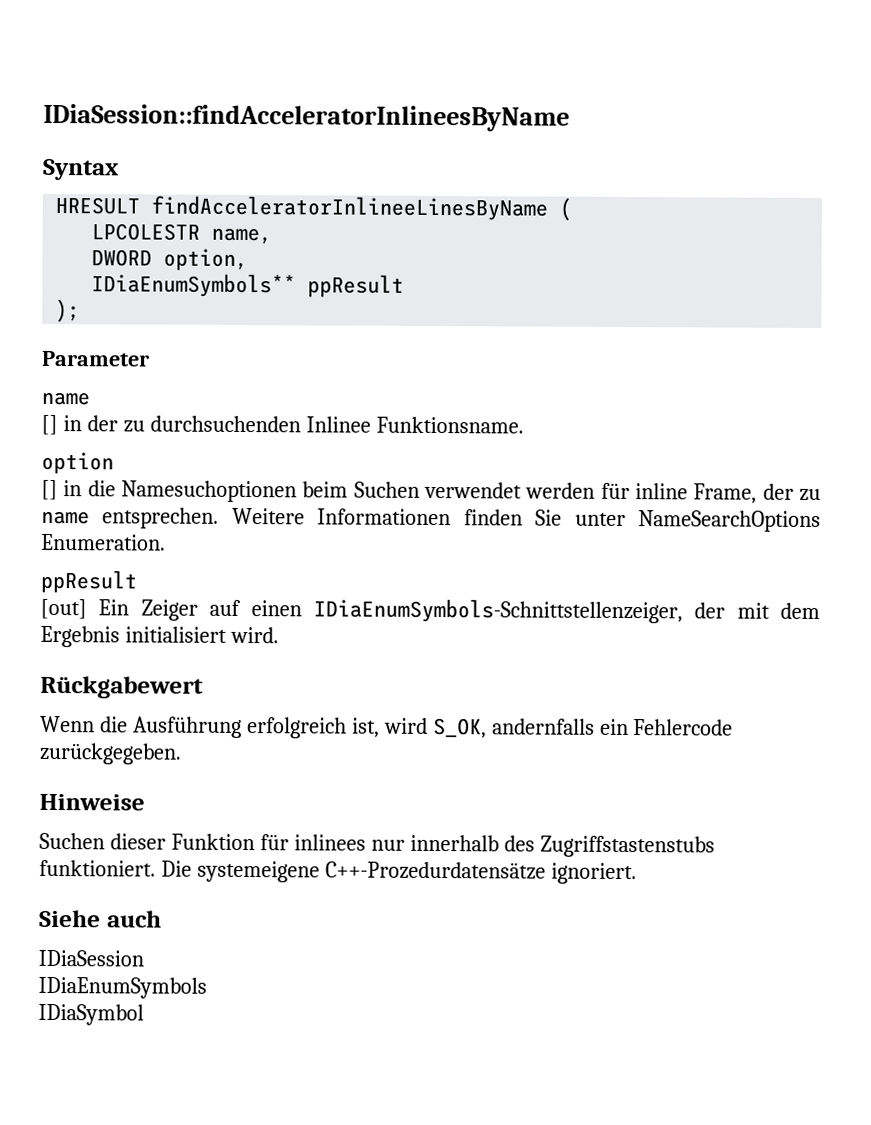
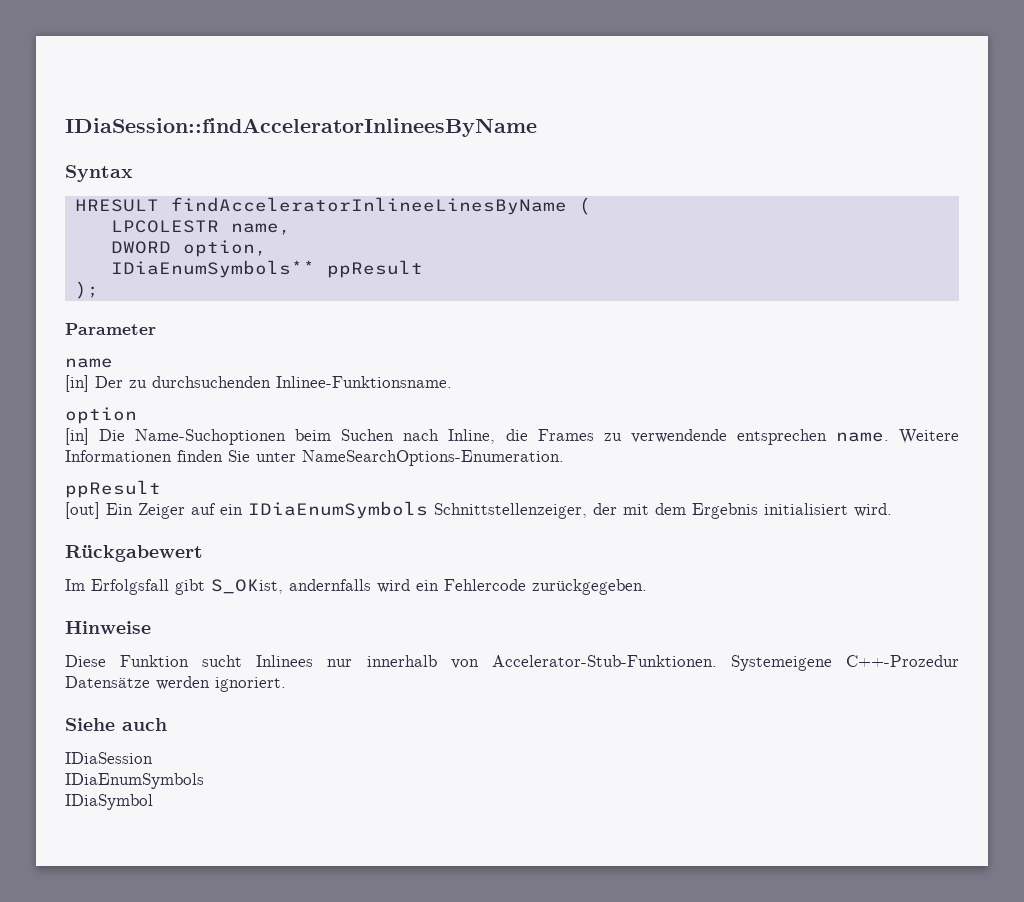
[41,414,524,436] [41,451,114,475] [41,479,822,504] [41,507,220,529] [] in der zu durchsuchenden Inlinee Funktionsname. // option // [] in die Namesuchoptionen beim Suchen verwendet werden für inline Frame, der zu name entsprechen. -> [65,375,452,392] [65,407,137,424] [65,428,889,445] [in] Der zu durchsuchenden Inlinee-Funktionsname. // option // [in] Die Name-Suchoptionen beim Suchen nach Inline, die Frames zu verwendende entsprechen name.
[638,510,821,533] [41,533,166,551] NameSearchOptions Enumeration. -> [302,450,564,466] NameSearchOptions-Enumeration.
[250,598,683,624] einen IDiaEnumSymbols-Schnittstellenzeiger, -> [220,501,587,519] ein IDiaEnumSymbols Schnittstellenzeiger,
[40,715,734,739] [39,742,182,765] [39,793,145,811] [39,832,715,858] [39,859,546,883] Wenn die Ausführung erfolgreich ist, wird S_OK, andernfalls ein Fehlercode zurückgegeben. // Hinweise // Suchen dieser Funktion für inlinees nur innerhalb des Zugriffstastenstubs funktioniert. Die systemeigene C++-Prozedurdatensätze -> [65,579,647,595] [65,621,151,634] [65,655,959,671] [65,676,210,690] Im Erfolgsfall gibt S_OKist, andernfalls wird ein Fehlercode zurückgegeben. // Hinweise // Diese Funktion sucht Inlinees nur innerhalb von Accelerator-Stub-Funktionen. Systemeigene C++-Prozedur Datensätze werden

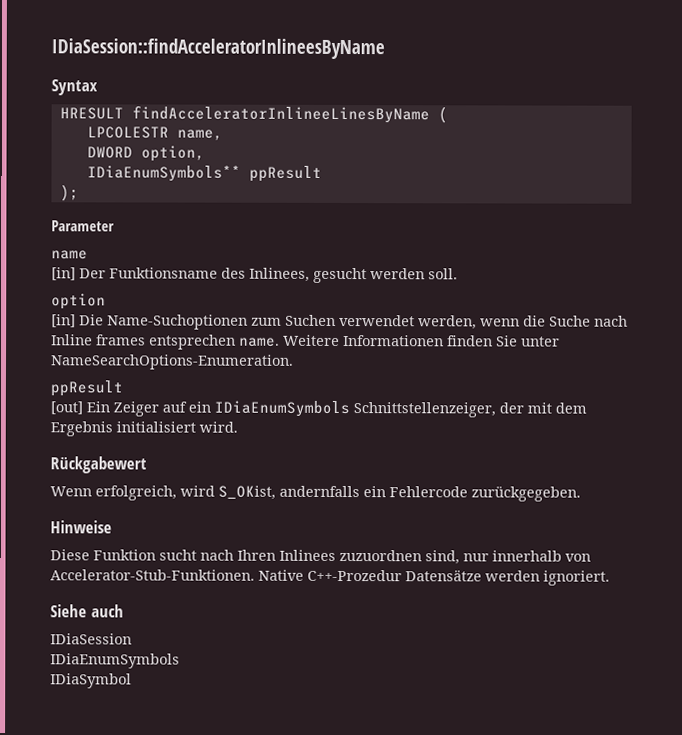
[129,376,452,388] [65,407,137,424] [65,428,727,445] zu durchsuchenden Inlinee-Funktionsname. // option // [in] Die Name-Suchoptionen beim Suchen nach Inline, die Frames zu verwendende -> [109,267,458,284] [51,293,106,310] [51,314,628,330] [51,334,146,346] Funktionsname des Inlinees, gesucht werden soll. // option // [in] Die Name-Suchoptionen zum Suchen verwendet werden, wenn die Suche nach Inline frames
[65,579,205,595] Im Erfolgsfall gibt -> [50,485,215,501] Wenn erfolgreich, wird
[377,579,410,593] wird -> (360, 491) none
[256,655,314,667] Inlinees -> [200,549,460,565] nach Ihren Inlinees zuzuordnen sind,
[730,655,832,671] Systemeigene -> [258,569,304,581] Native

